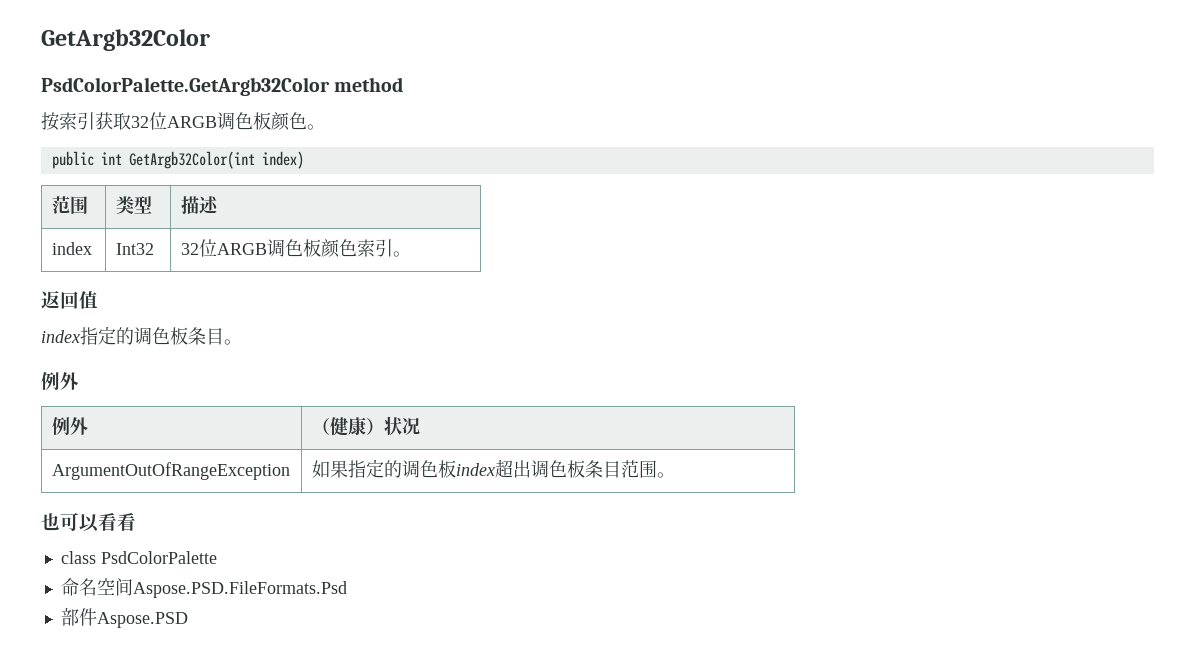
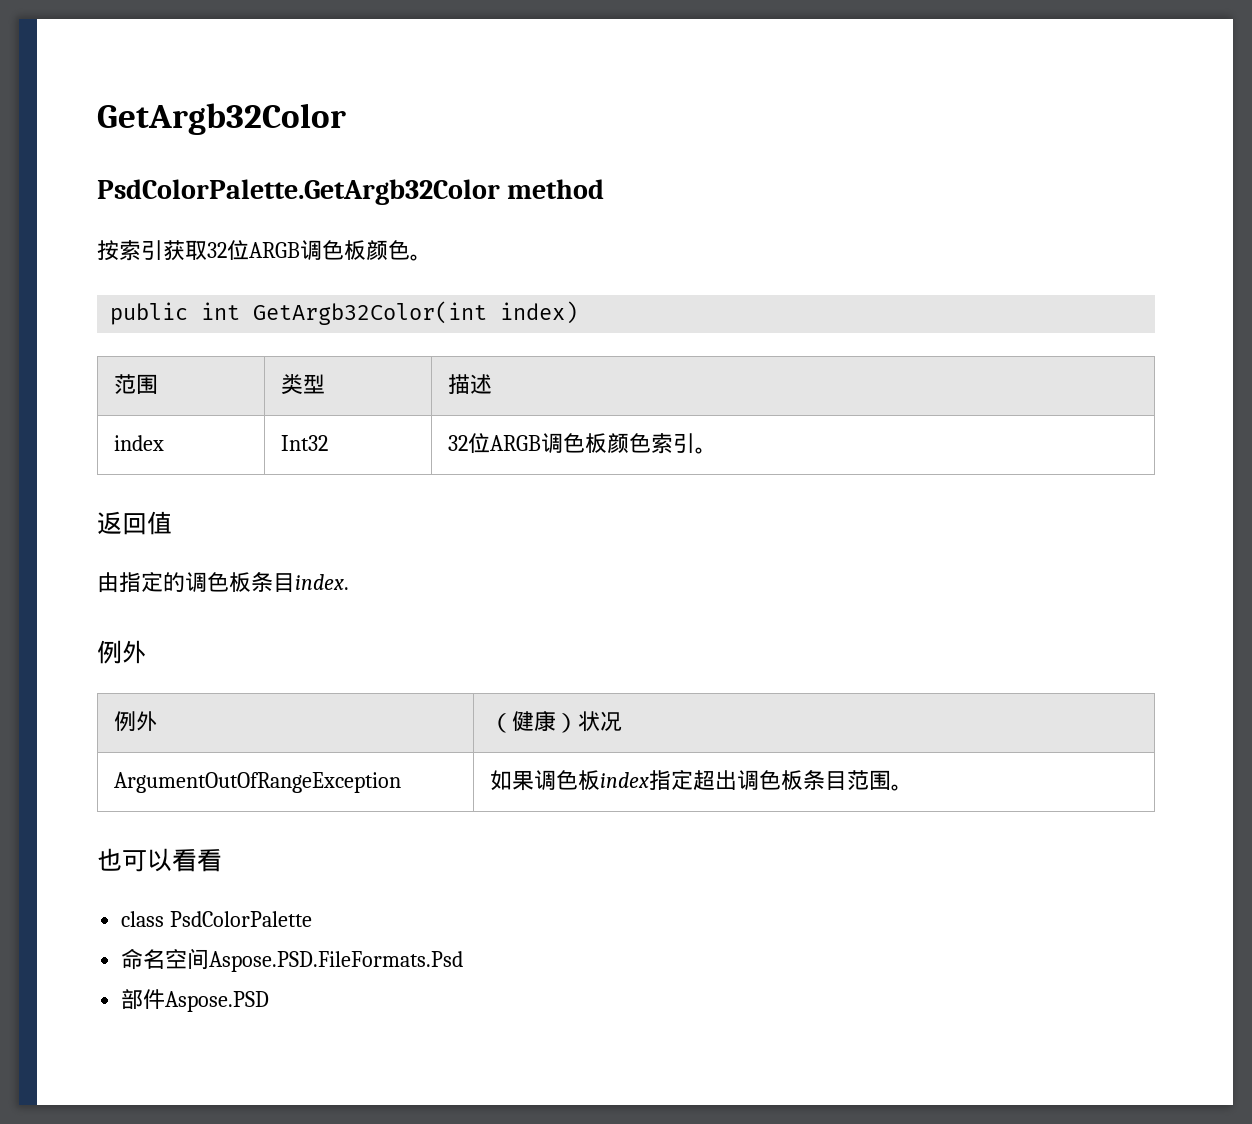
[41,330,80,343] index -> [97,572,119,593] 由
[224,339,242,345] 。 -> [295,574,349,590] index.
[347,459,402,478] 指定的 -> (534, 780) none
(495, 469) none -> [648,770,693,790] 指定

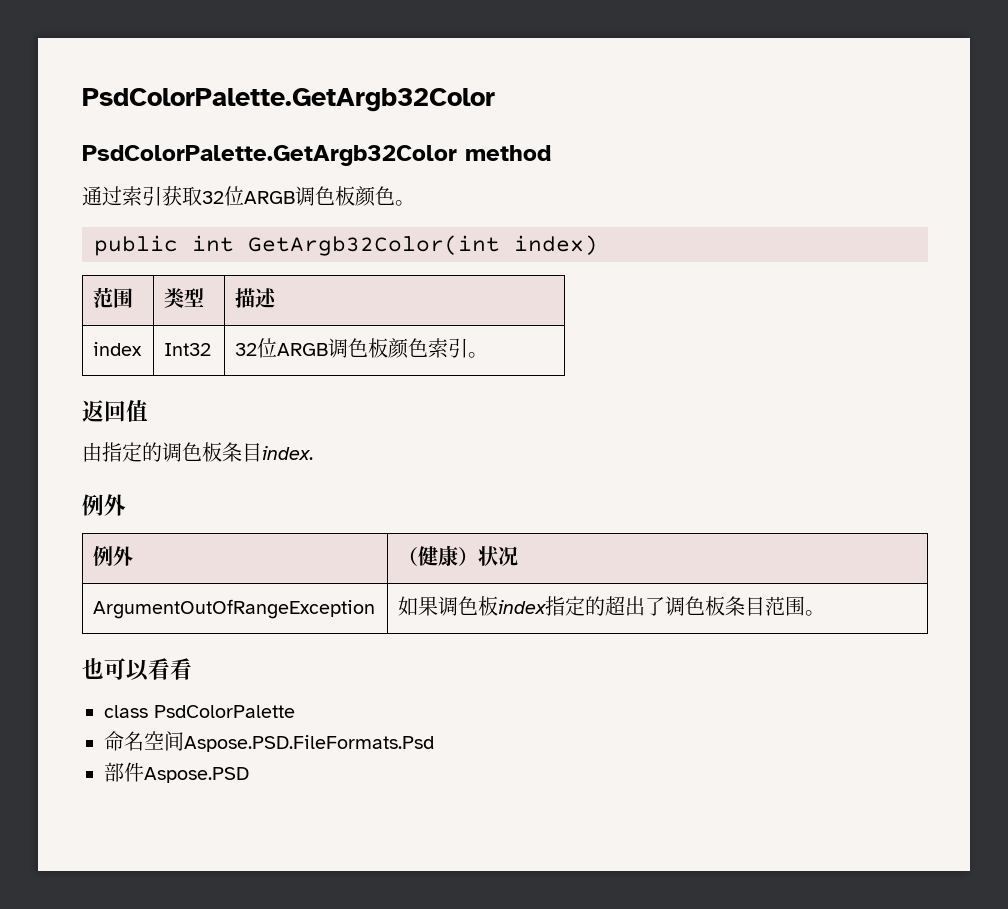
[97,103,346,135] GetArgb32Color -> [82,88,495,112] PsdColorPalette.GetArgb32Color
[97,240,119,261] 按 -> [82,186,122,206] 通过
[692,770,737,791] 超出 -> [585,596,666,616] 的超出了

